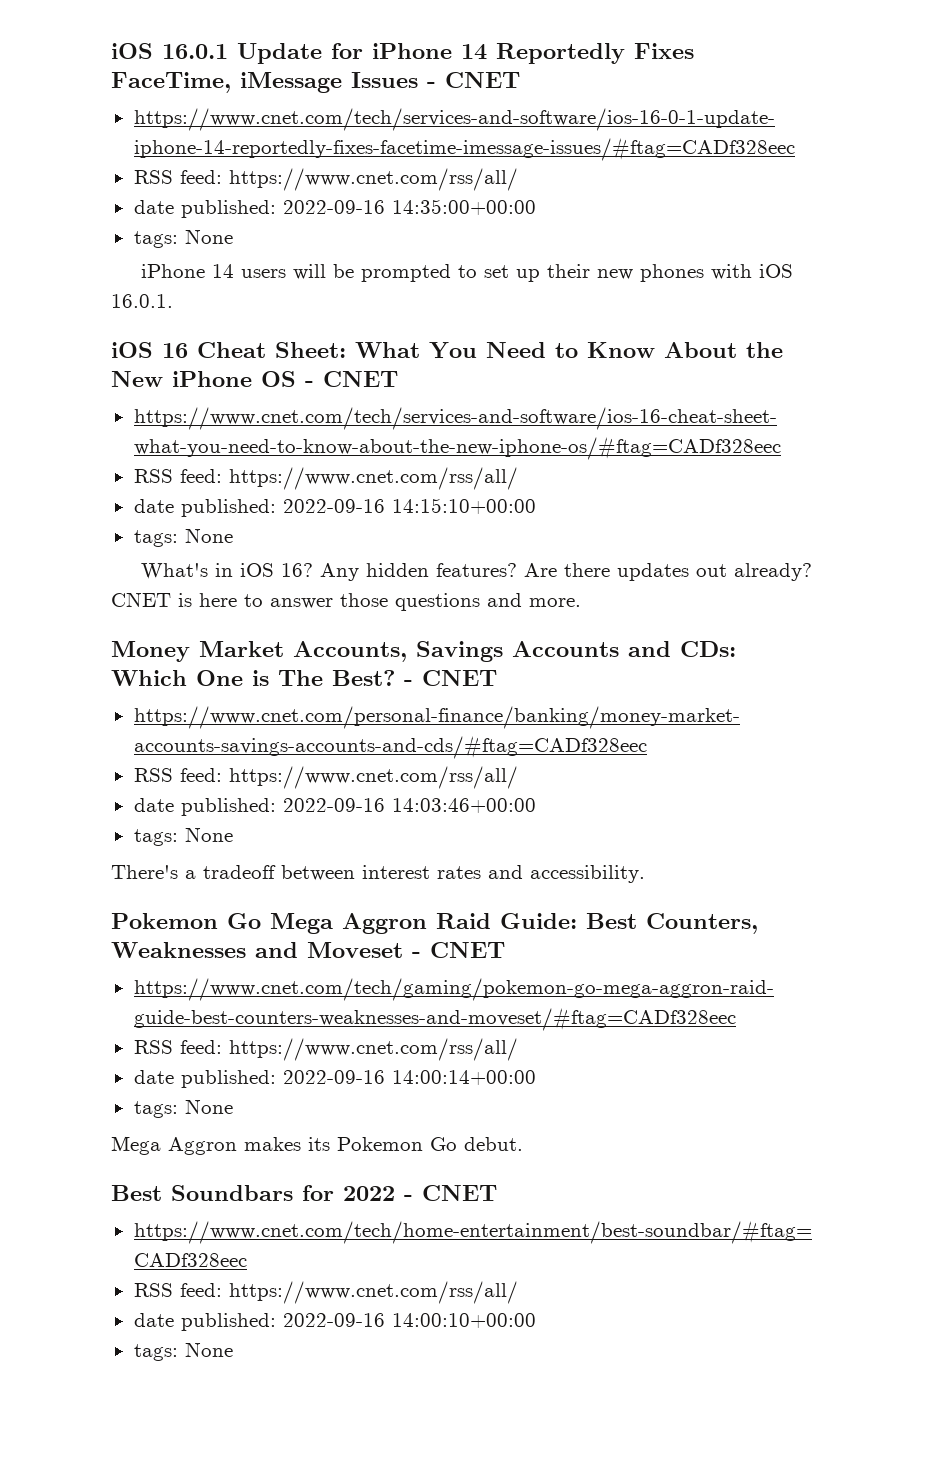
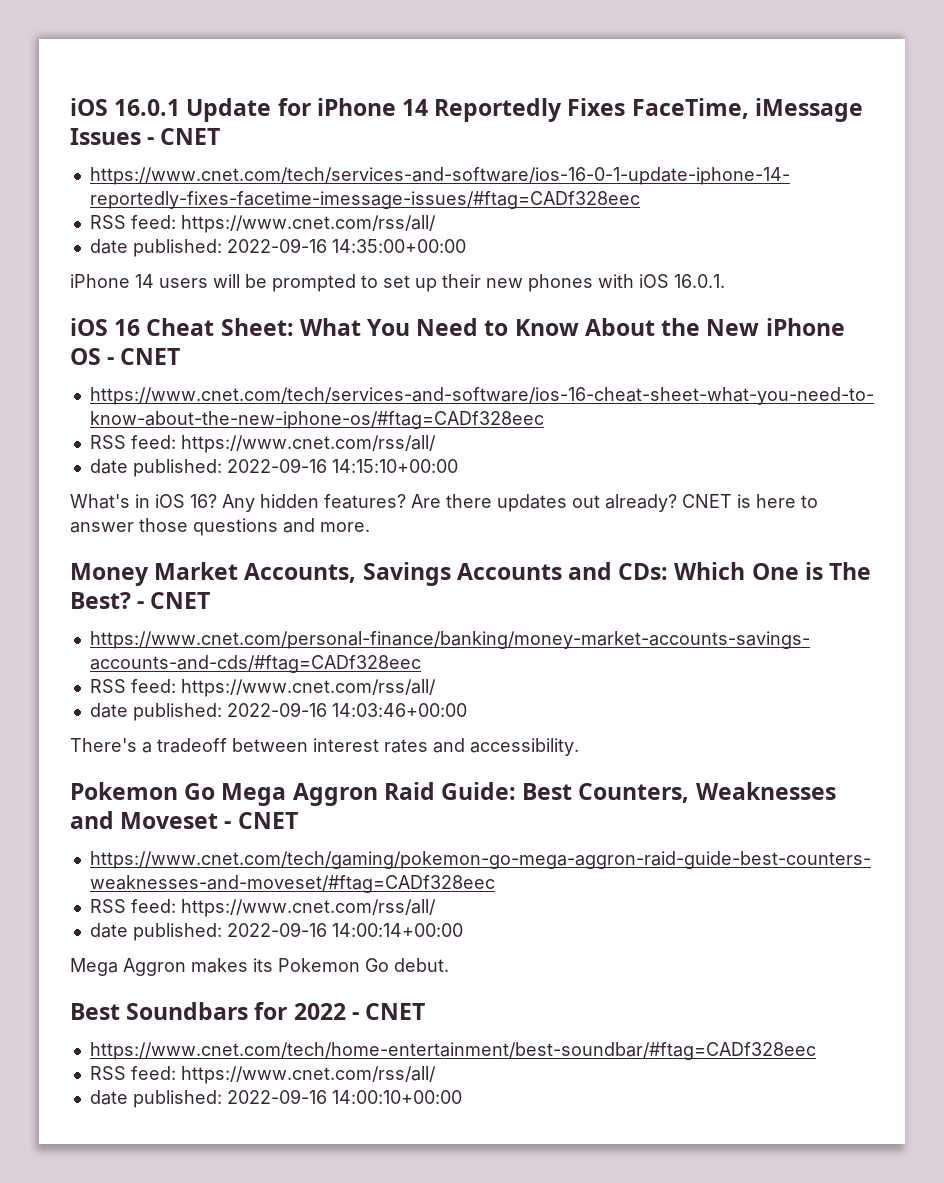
[133,229,233,248] // tags: None -> (466, 246) none
[133,528,233,547] // tags: None -> (458, 466) none
[133,827,233,846] // tags: None -> (467, 710) none
[133,1099,233,1118] // tags: None -> (463, 930) none
[133,1342,233,1361] // tags: None -> (462, 1097) none

